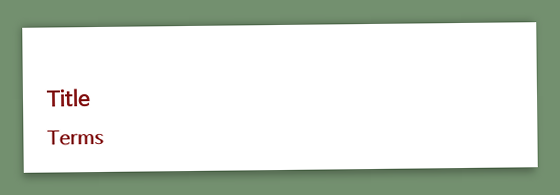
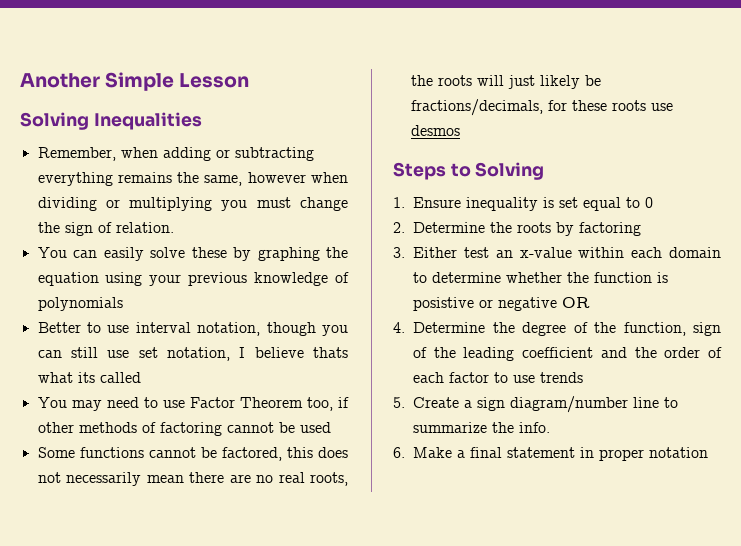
[46,88,91,108] [47,129,104,146] Title // Terms -> [20,72,250,91] [20,112,202,130] [37,147,314,161] [37,172,348,186] [37,197,348,211] [37,222,174,236] [37,247,348,261] [37,272,349,286] [37,297,123,311] [37,322,348,336] [37,347,348,361] [37,372,141,383] [37,397,350,411] [37,422,331,436] [37,447,348,461] [37,472,348,486] [410,75,601,89] [410,99,673,116] [410,125,460,136] [393,162,545,180] [393,197,653,211] [393,222,641,236] [393,247,721,258] [413,272,668,283] [413,297,590,311] [393,322,721,336] [413,347,722,361] [413,372,583,383] [393,396,678,413] [413,422,550,433] [393,447,708,461] Another Simple Lesson // Solving Inequalities // Remember, when adding or subtracting everything remains the same, however when dividing or multiplying you must change the sign of relation. // You can easily solve these by graphing the equation using your previous knowledge of polynomials // Better to use interval notation, though you can still use set notation, I believe thats what its called // You may need to use Factor Theorem too, if other methods of factoring cannot be used // Some functions cannot be factored, this does not necessarily mean there are no real roots, the roots will just likely be fractions/decimals, for these roots use desmos // Steps to Solving // 1. Ensure inequality is set equal to 0 // 2. Determine the roots by factoring // 3. Either test an x-value within each domain to determine whether the function is posistive or negative OR // 4. Determine the degree of the function, sign of the leading coefficient and the order of each factor to use trends // 5. Create a sign diagram/number line to summarize the info. // 6. Make a final statement in proper notation

